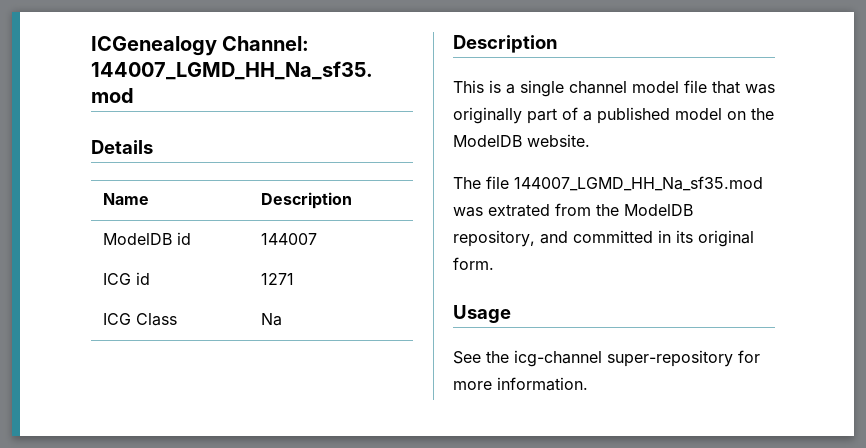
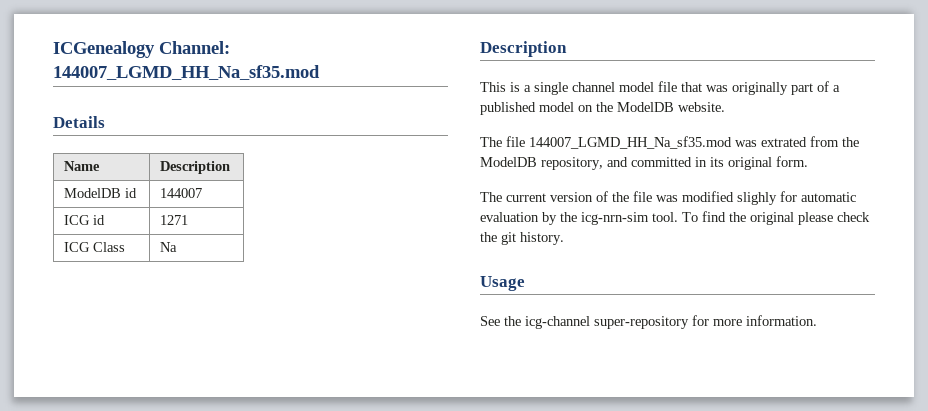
(494, 263) none -> [480,191,856,205] [480,211,870,225] [480,232,564,245] // The current version of the file was modified slighly for automatic evaluation by the icg-nrn-sim tool. To find the original please check the git history.

